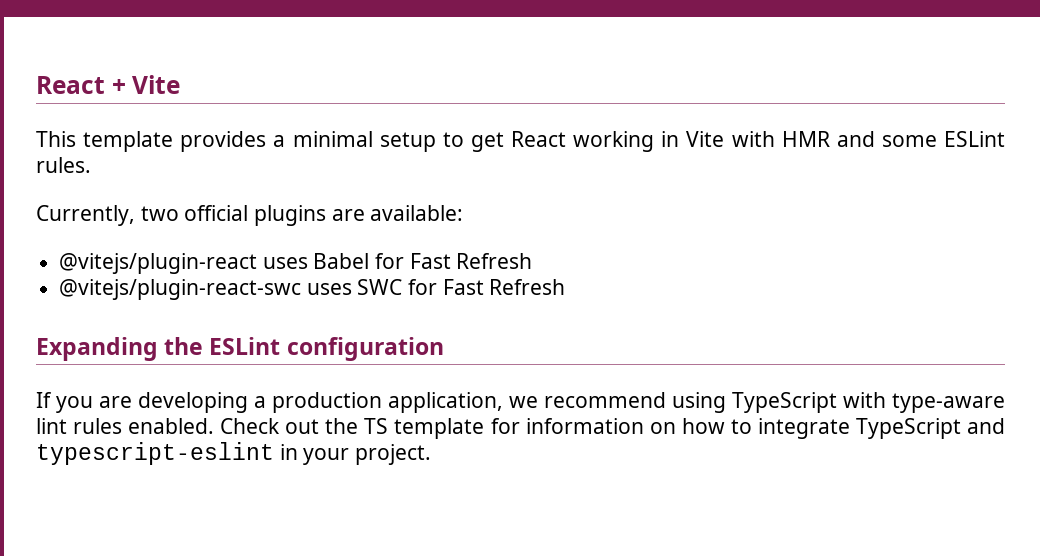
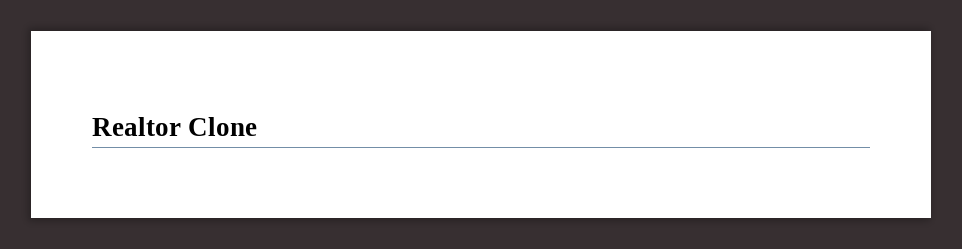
[36,75,181,94] [36,131,1005,152] [36,157,91,173] [36,205,464,226] [59,253,533,274] [59,279,566,300] [36,337,444,361] [36,392,1005,413] [36,418,1005,439] [36,442,432,465] React + Vite // This template provides a minimal setup to get React working in Vite with HMR and some ESLint rules. // Currently, two official plugins are available: // @vitejs/plugin-react uses Babel for Fast Refresh // @vitejs/plugin-react-swc uses SWC for Fast Refresh // Expanding the ESLint configuration // If you are developing a production application, we recommend using TypeScript with type-aware lint rules enabled. Check out the TS template for information on how to integrate TypeScript and typescript-eslint in your project. -> [92,117,258,136] Realtor Clone

